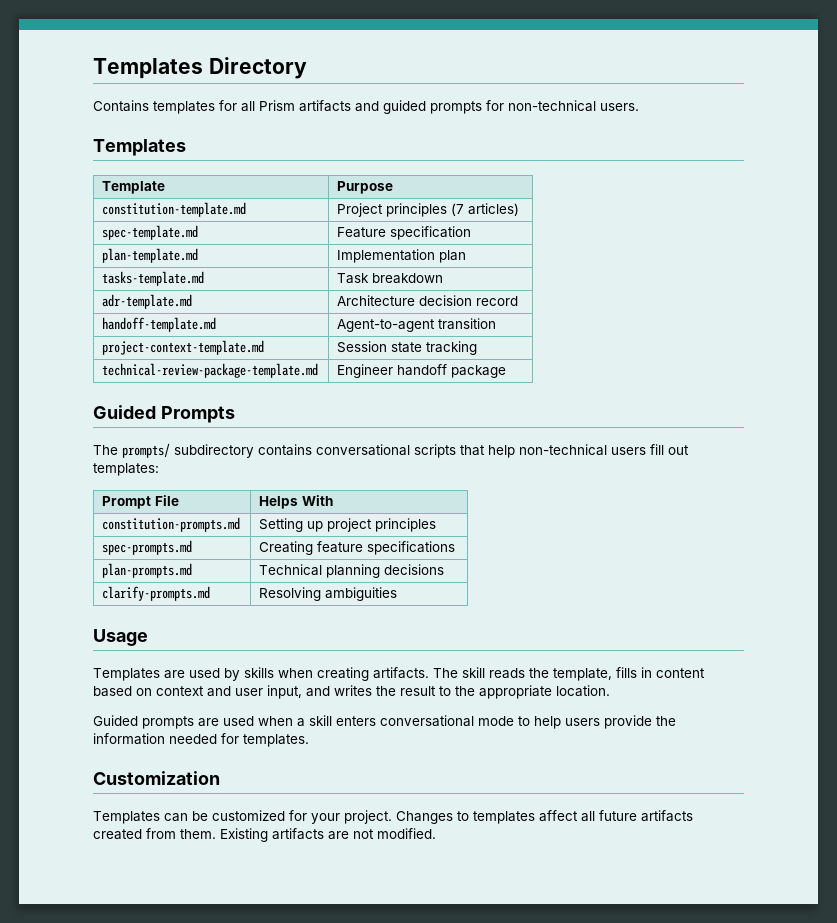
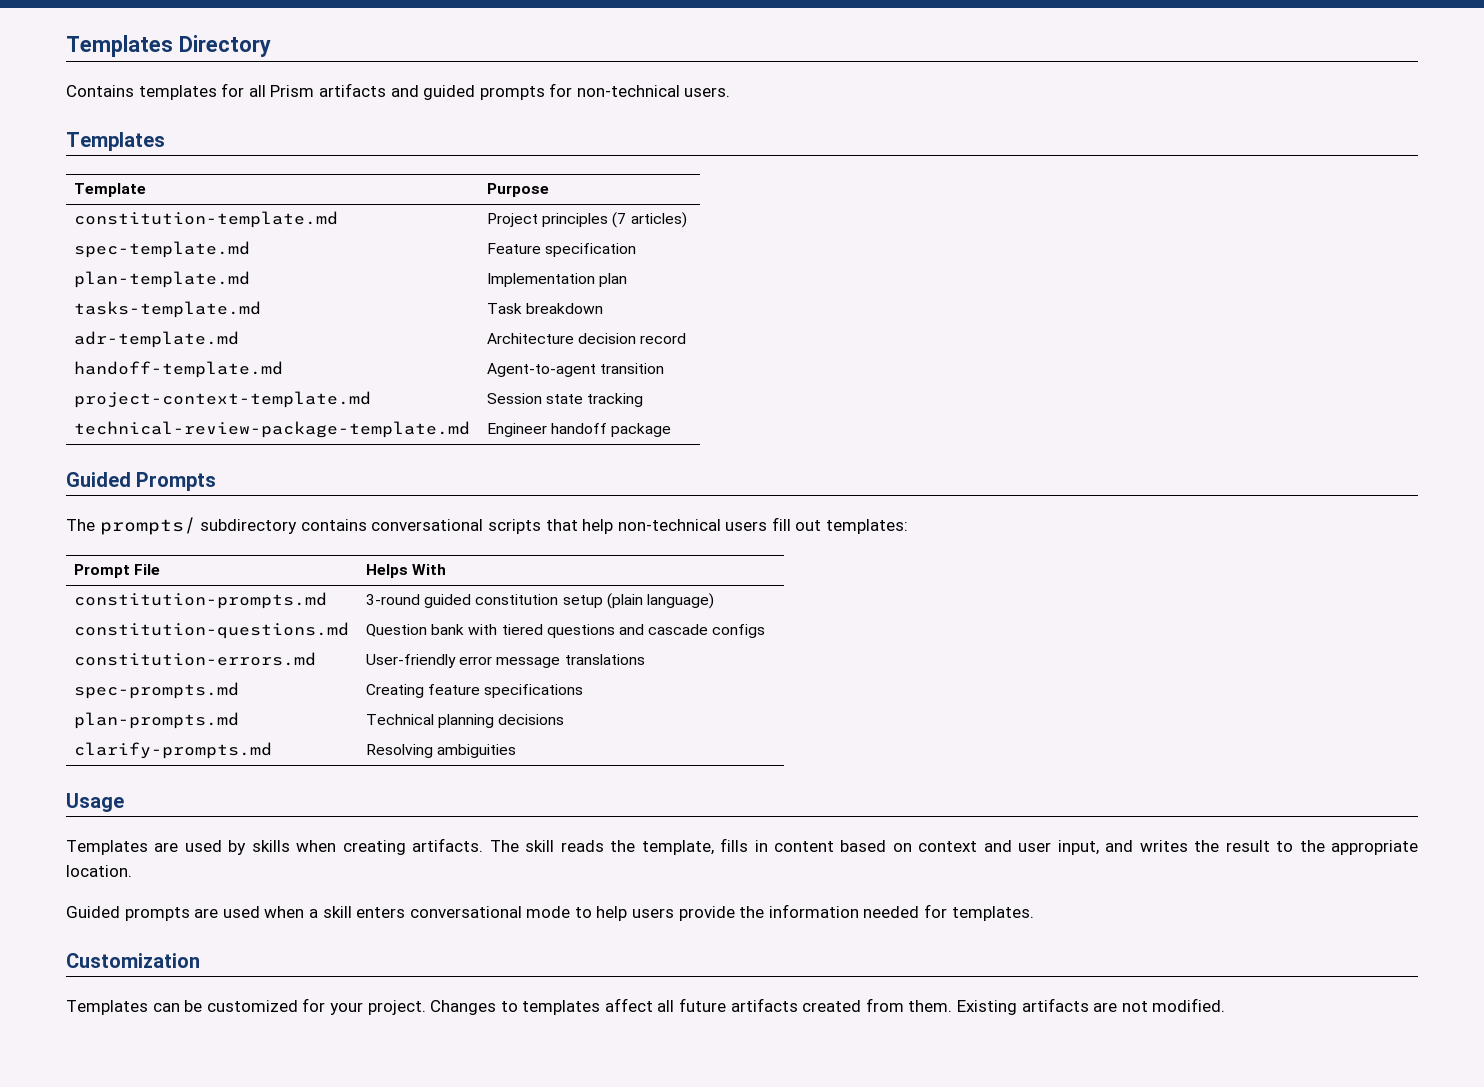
[259,518,437,532] Setting up project principles -> [366,593,715,609] [74,622,350,639] [366,624,766,638] [74,652,317,666] [366,654,645,668] 3-round guided constitution setup (plain language) // constitution-questions.md | Question bank with tiered questions and cascade configs // constitution-errors.md | User-friendly error message translations

